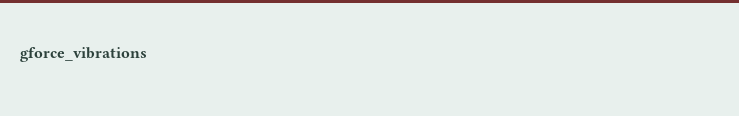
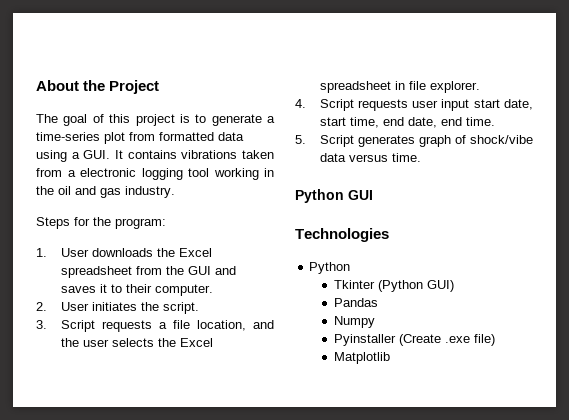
[20,47,147,62] gforce_vibrations -> [36,80,160,94] [36,114,275,126] [36,132,244,144] [36,150,274,162] [36,168,274,180] [36,186,175,198] [36,217,166,229] [36,248,212,257] [60,266,236,278] [60,284,213,296] [36,302,199,314] [36,320,274,332] [60,338,213,347] [319,81,480,93] [295,99,533,111] [319,117,495,128] [295,135,533,147] [319,153,421,162] [295,189,373,203] [295,228,389,242] [309,262,351,274] [333,280,454,292] [333,298,378,307] [333,316,375,328] [333,334,495,346] [333,352,390,364] About the Project // The goal of this project is to generate a time-series plot from formatted data using a GUI. It contains vibrations taken from a electronic logging tool working in the oil and gas industry. // Steps for the program: // 1. User downloads the Excel spreadsheet from the GUI and saves it to their computer. // 2. User initiates the script. // 3. Script requests a file location, and the user selects the Excel spreadsheet in file explorer. // 4. Script requests user input start date, start time, end date, end time. // 5. Script generates graph of shock/vibe data versus time. // Python GUI // Technologies // Python // Tkinter (Python GUI) // Pandas // Numpy // Pyinstaller (Create .exe file) // Matplotlib

